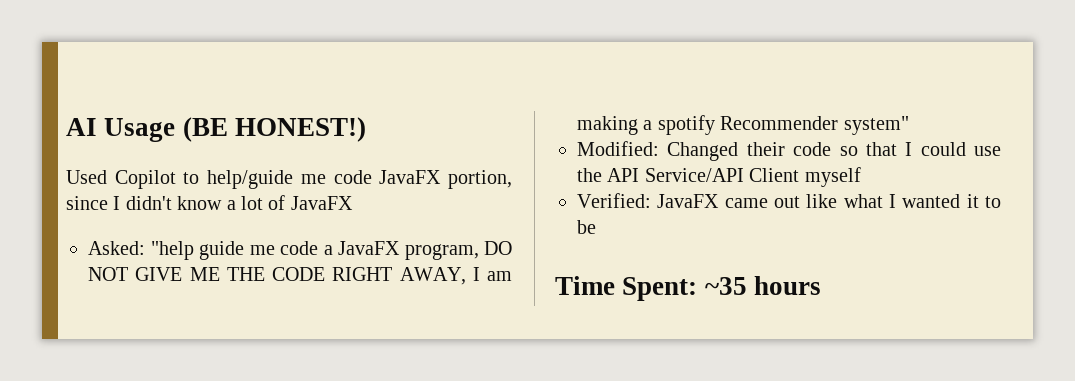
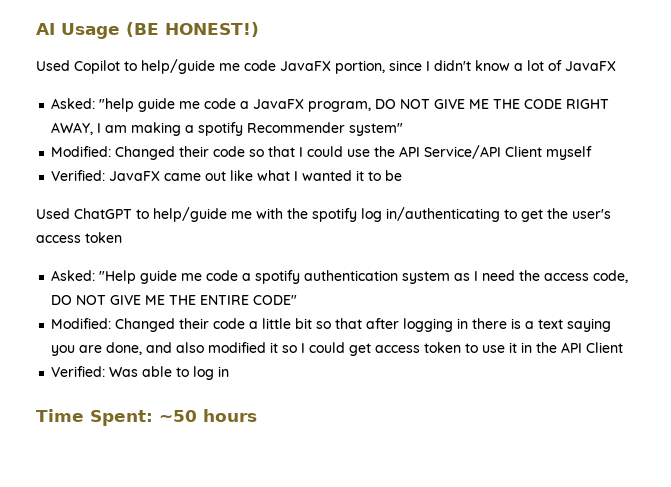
(596, 227) none -> [36,207,611,222] [36,232,122,243] [51,270,629,284] [51,295,298,305] [51,318,612,332] [51,342,624,356] [51,366,230,380] // Used ChatGPT to help/guide me with the spotify log in/authenticating to get the user's access token // Asked: "Help guide me code a spotify authentication system as I need the access code, DO NOT GIVE ME THE ENTIRE CODE" // Modified: Changed their code a little bit so that after logging in there is a text saying you are done, and also modified it so I could get access token to use it in the API Client // Verified: Was able to log in
[704,277,747,295] ~35 -> [159,410,197,422] ~50

